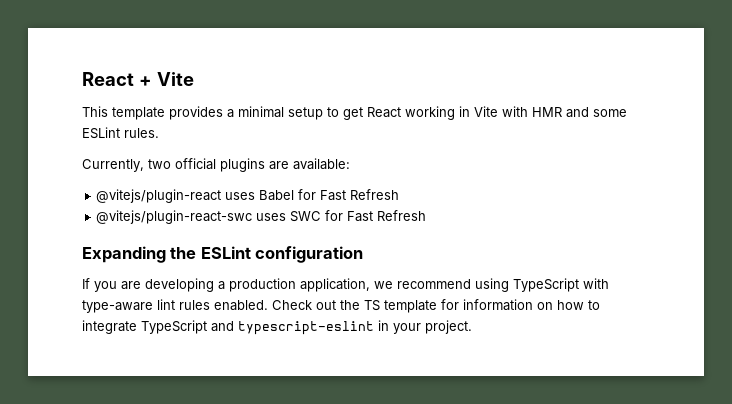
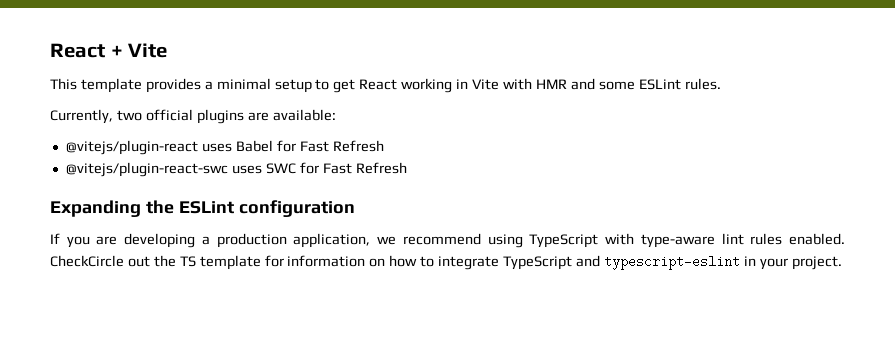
[272,300,312,310] Check -> [50,255,124,267] CheckCircle

